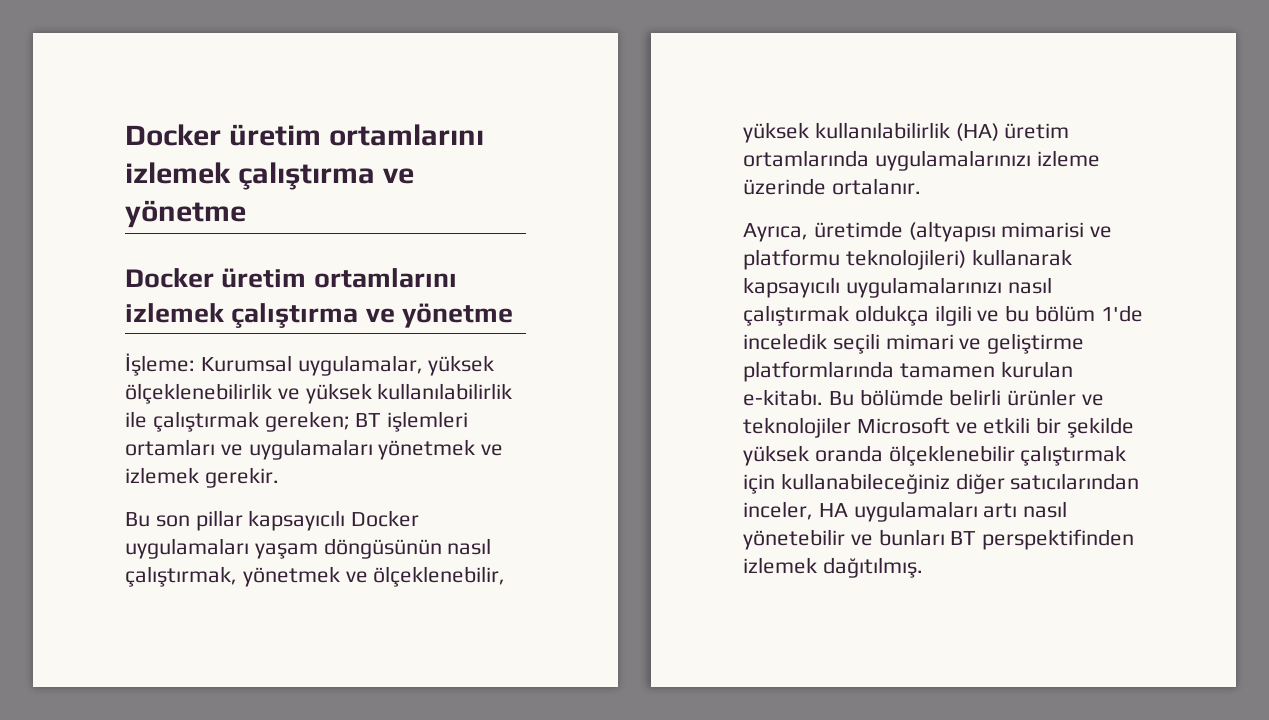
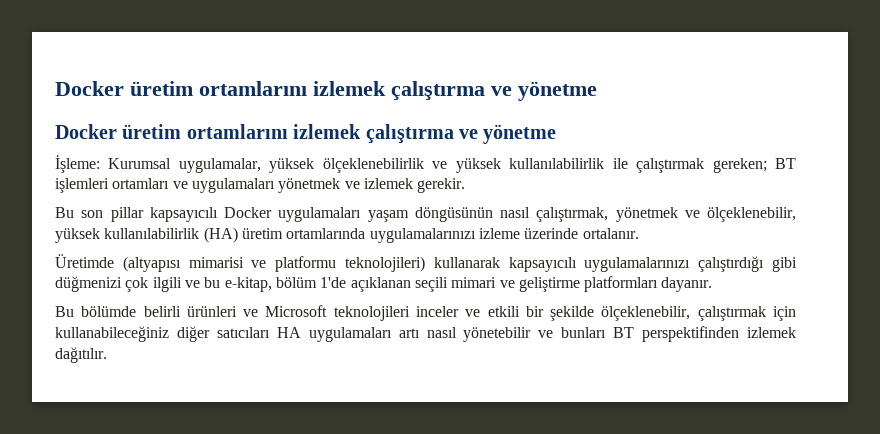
[743,221,903,242] Ayrıca, üretimde -> [55,254,114,268] Üretimde
[1007,277,1052,294] [743,305,929,326] nasıl çalıştırmak oldukça -> [698,256,797,272] [55,276,149,292] çalıştırdığı gibi düğmenizi çok
(1030, 313) none -> [224,277,272,292] e-kitap,
[743,333,827,350] inceledik -> [350,277,411,292] açıklanan
[743,361,1073,382] [743,389,1105,406] [743,417,950,438] platformlarında tamamen kurulan e-kitabı. Bu bölümde belirli ürünler ve teknolojiler Microsoft -> [584,276,713,292] [55,305,459,321] platformları dayanır. // Bu bölümde belirli ürünleri ve Microsoft teknolojileri inceler
[743,445,1015,466] yüksek oranda ölçeklenebilir -> [601,306,691,321] ölçeklenebilir,
[1010,473,1140,490] [743,501,813,520] satıcılarından inceler, -> [216,327,270,338] satıcıları
[822,557,923,578] dağıtılmış. -> [55,347,107,363] dağıtılır.

